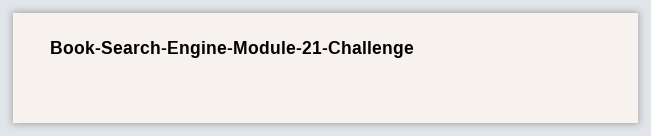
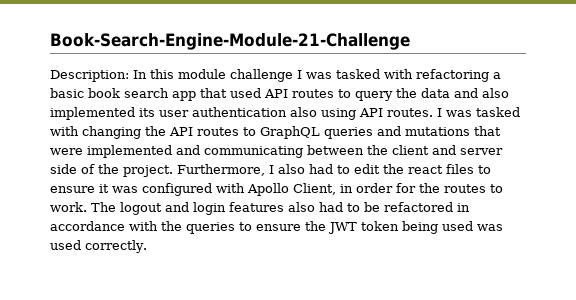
(414, 49) none -> [50,69,501,82] [50,88,509,101] [50,107,520,120] [50,126,501,139] [50,145,503,158] [50,164,491,177] [50,183,503,196] [50,202,470,215] [50,221,503,234] [50,240,147,253] // Description: In this module challenge I was tasked with refactoring a basic book search app that used API routes to query the data and also implemented its user authentication also using API routes. I was tasked with changing the API routes to GraphQL queries and mutations that were implemented and communicating between the client and server side of the project. Furthermore, I also had to edit the react files to ensure it was configured with Apollo Client, in order for the routes to work. The logout and login features also had to be refactored in accordance with the queries to ensure the JWT token being used was used correctly.

